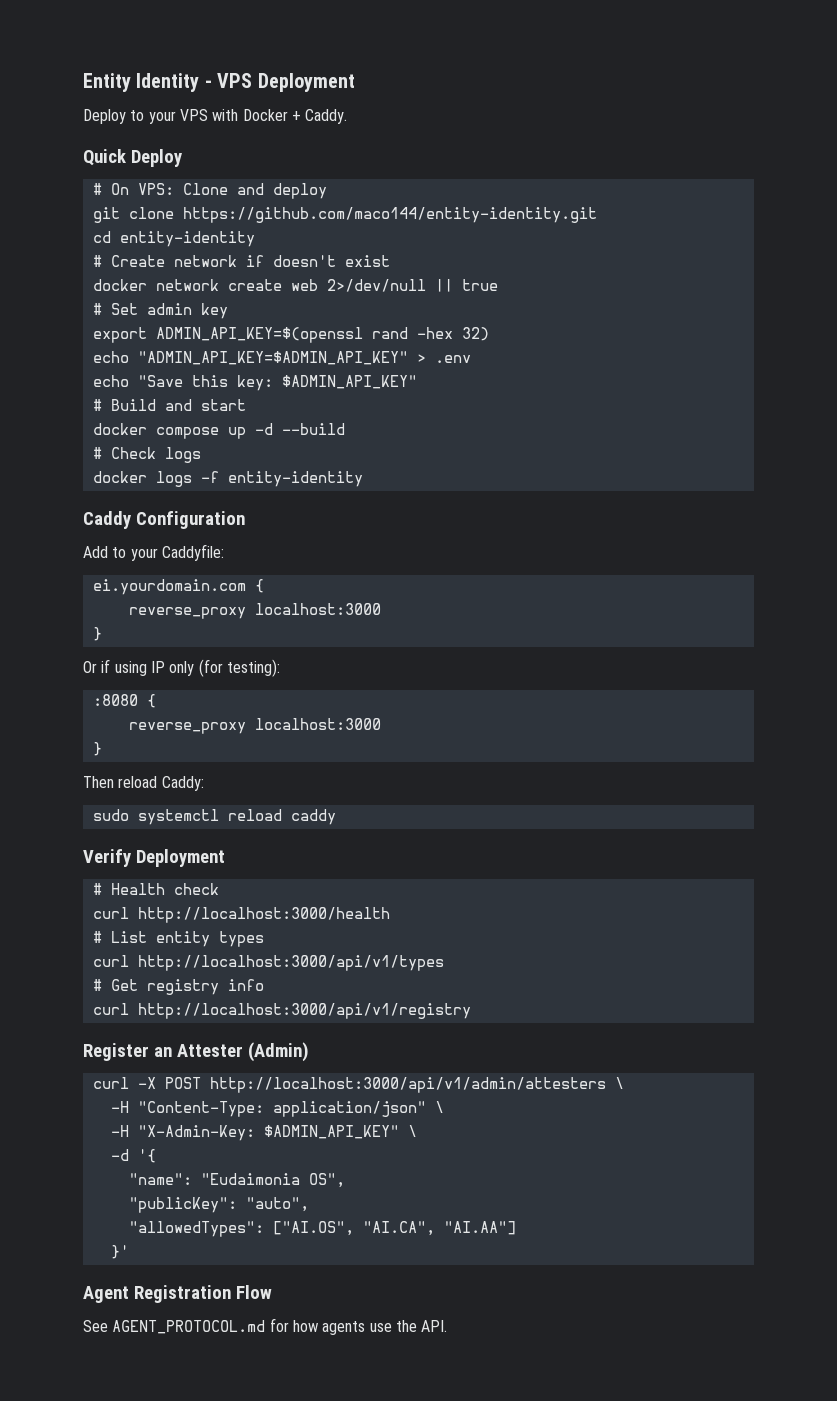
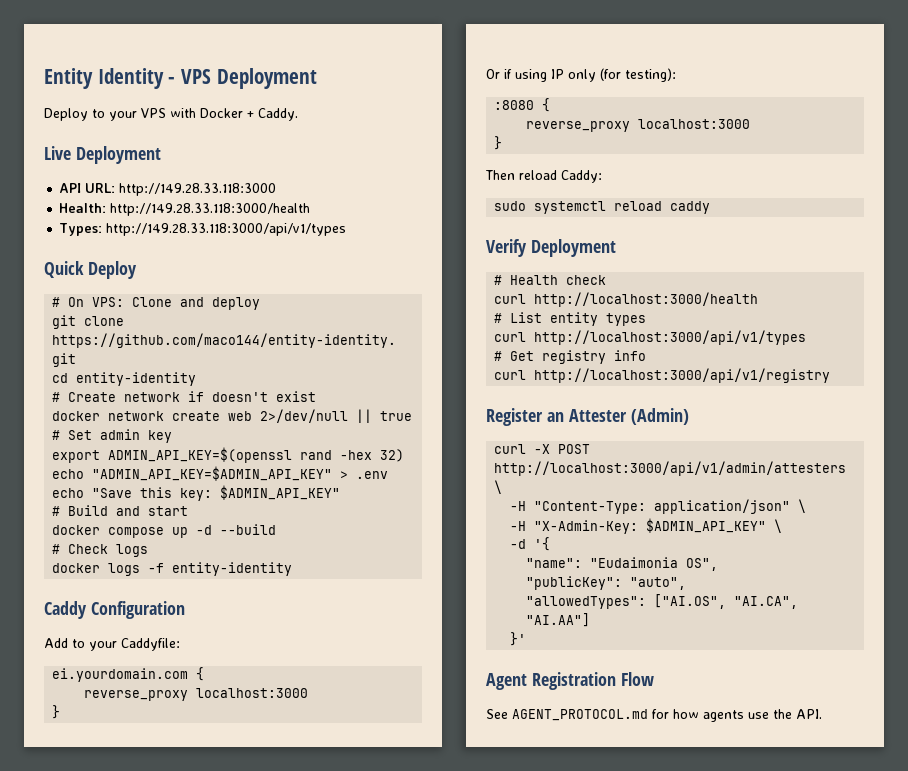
(348, 116) none -> [44,146,161,164] [59,183,277,196] [59,203,311,216] [59,223,347,236] // Live Deployment // API URL: http://149.28.33.118:3000 // Health: http://149.28.33.118:3000/health // Types: http://149.28.33.118:3000/api/v1/types

